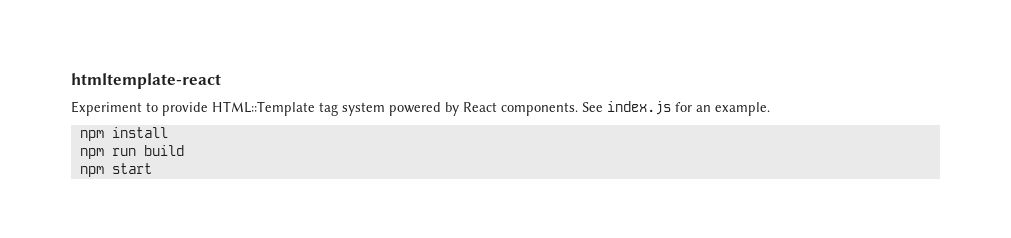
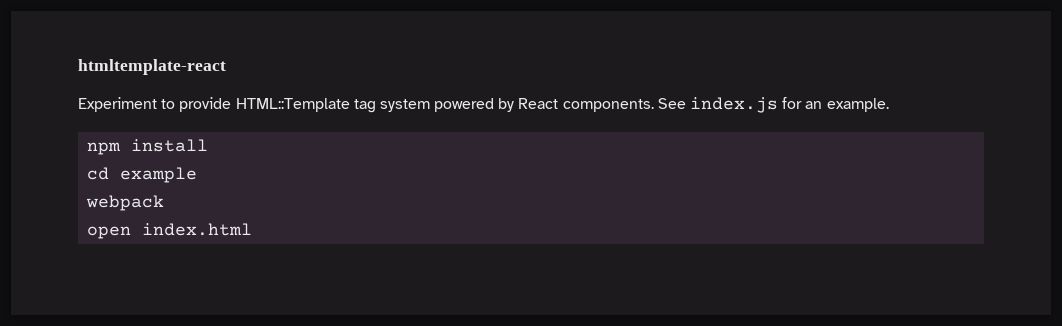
[79,145,184,159] [79,163,152,177] npm run build // npm start -> [87,167,198,183] [86,195,165,211] [87,223,253,239] cd example // webpack // open index.html

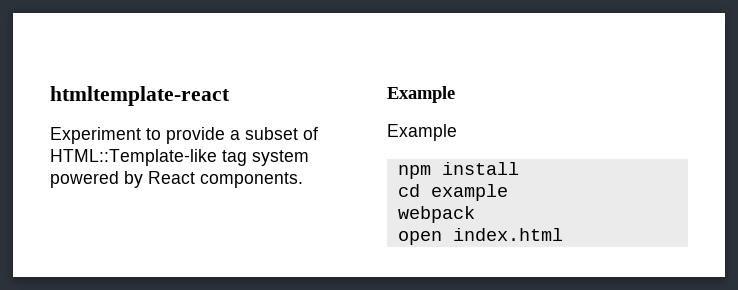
[235,98,350,112] HTML::Template -> [230,127,318,140] [50,149,217,166] a subset of HTML::Template-like
[657,97,889,113] See index.js for an example. -> [387,86,455,103] [387,124,457,141] // Example // Example

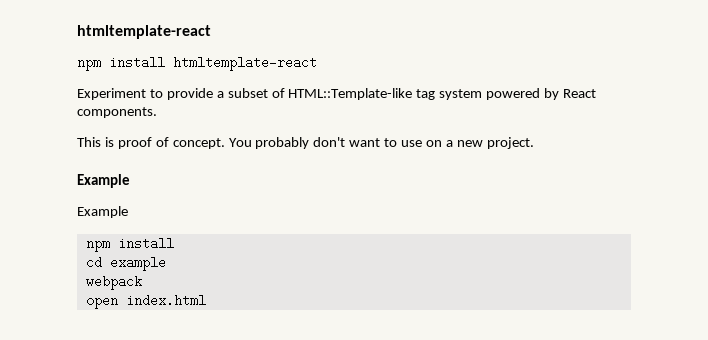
[50,86,230,106] htmltemplate-react -> [77,25,211,39] [77,56,317,71] htmltemplate-react // npm install htmltemplate-react
(303, 180) none -> [77,137,534,149] // This is proof of concept. You probably don't want to use on a new project.

